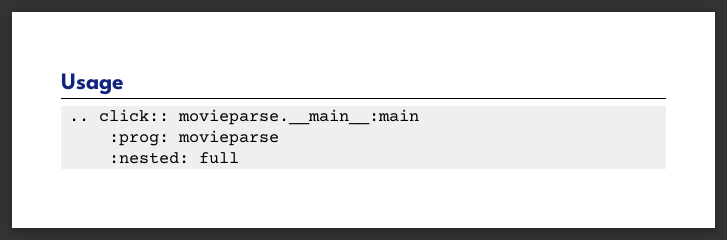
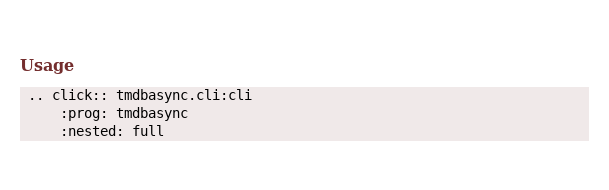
[178,109,420,125] movieparse.__main__:main -> [116,89,253,103] tmdbasync.cli:cli
[178,130,280,146] movieparse -> [116,107,189,121] tmdbasync

